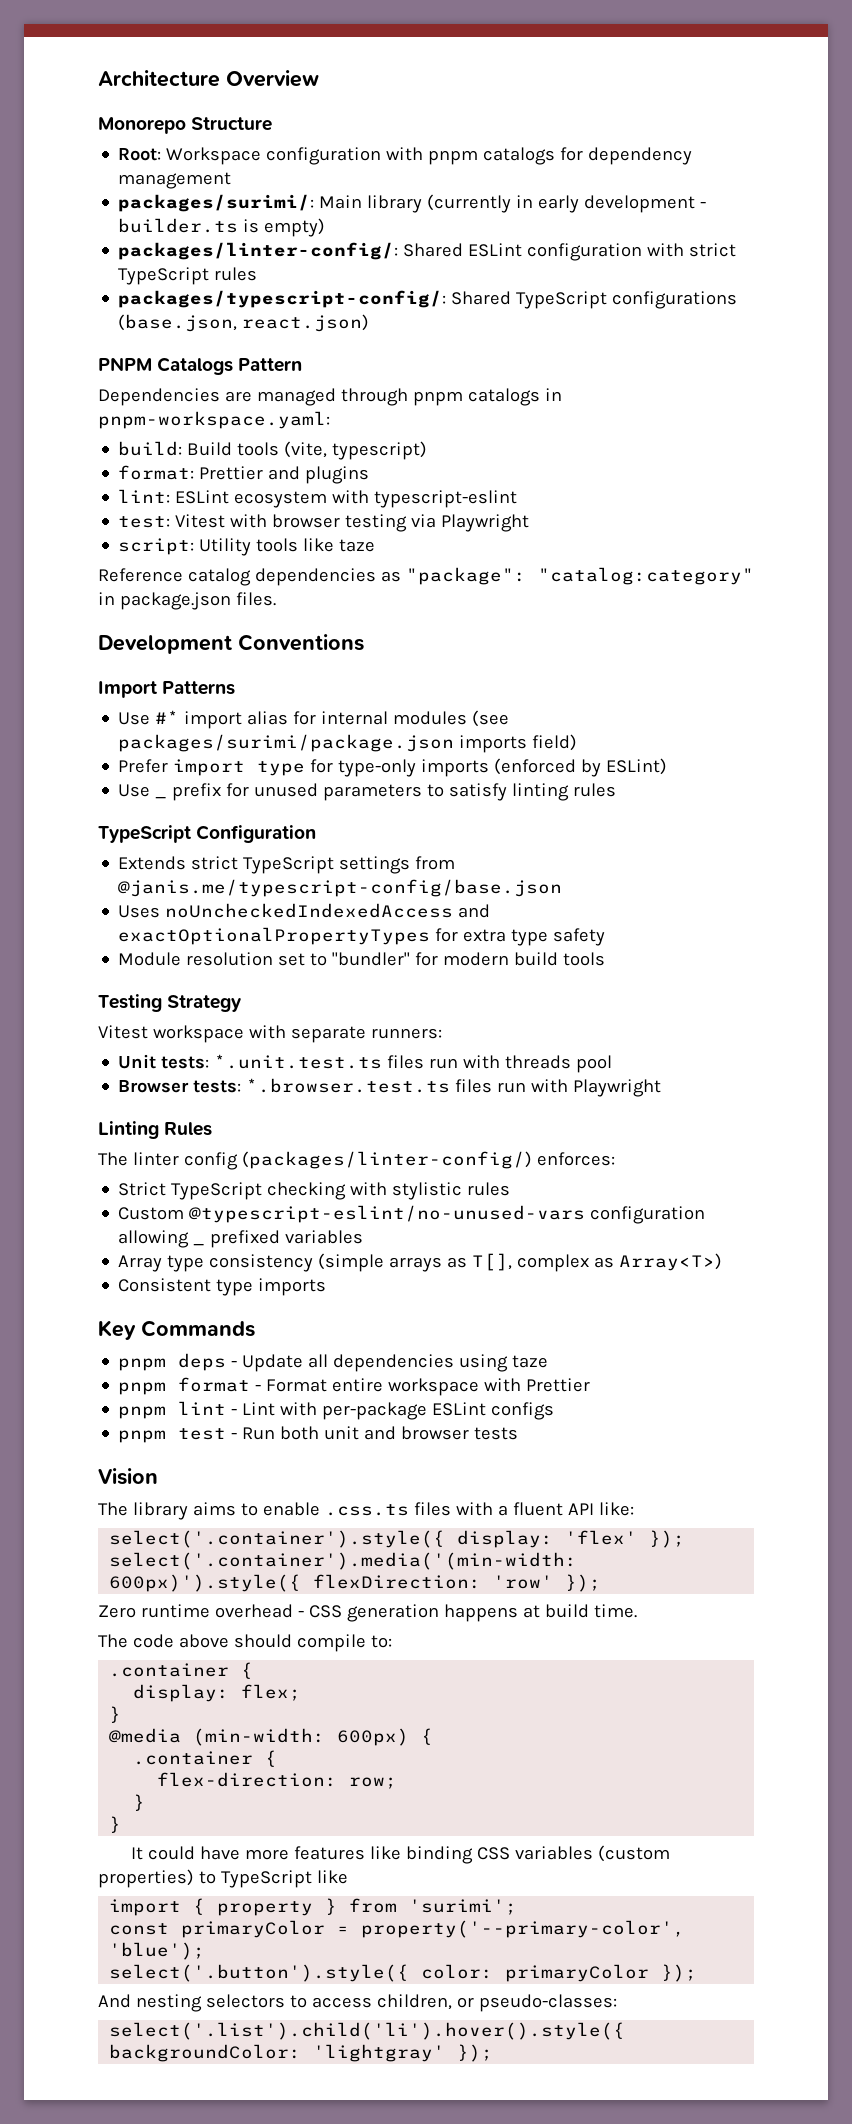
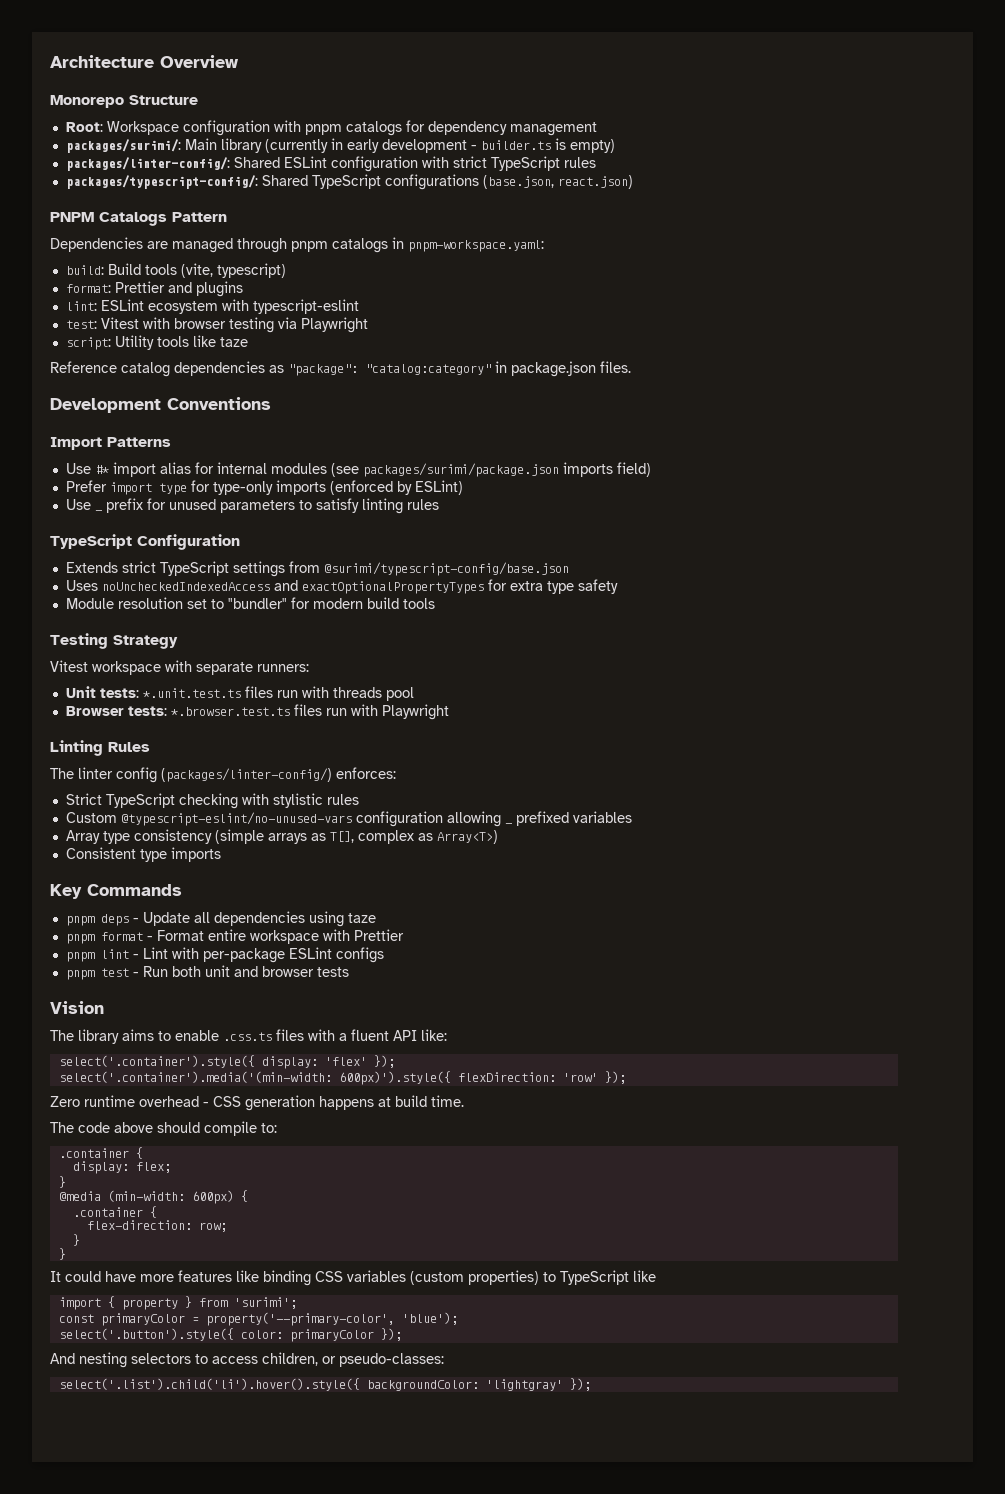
[118,879,563,897] @janis.me/typescript-config/base.json -> [323,562,569,576] @surimi/typescript-config/base.json

